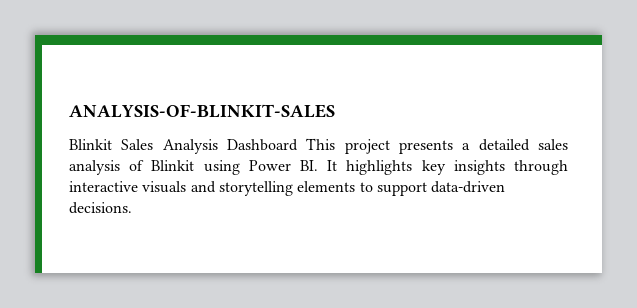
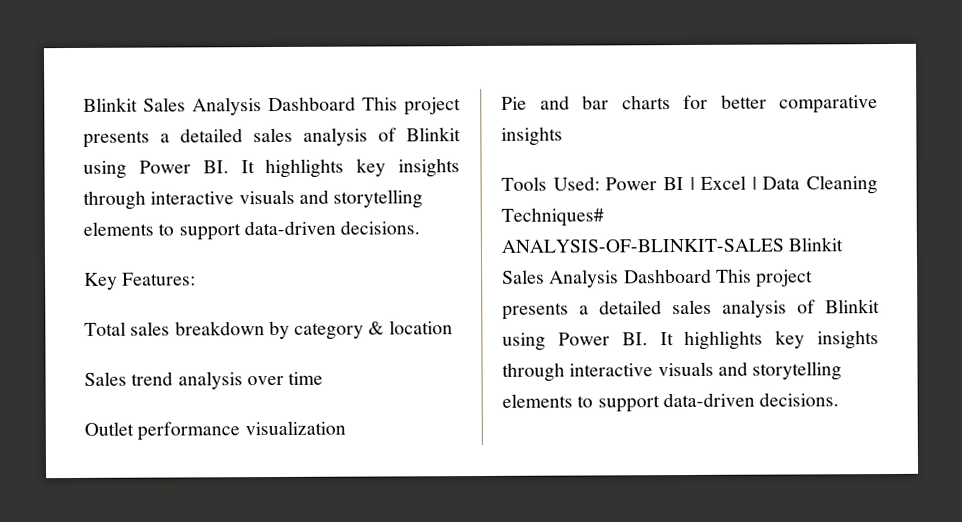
[69,104,335,118] ANALYSIS-OF-BLINKIT-SALES // -> (83, 104) none
(132, 208) none -> [84,272,197,290] [84,320,453,340] [84,371,324,390] [84,420,346,441] [501,94,878,114] [501,126,563,146] [501,175,878,195] [501,207,604,227] [501,237,844,253] [502,268,814,288] [502,299,880,320] [502,330,879,351] [502,361,843,382] [502,392,840,413] // Key Features: // Total sales breakdown by category & location // Sales trend analysis over time // Outlet performance visualization // Pie and bar charts for better comparative insights // Tools Used: Power BI | Excel | Data Cleaning Techniques# ANALYSIS-OF-BLINKIT-SALES Blinkit Sales Analysis Dashboard This project presents a detailed sales analysis of Blinkit using Power BI. It highlights key insights through interactive visuals and storytelling elements to support data-driven decisions.

